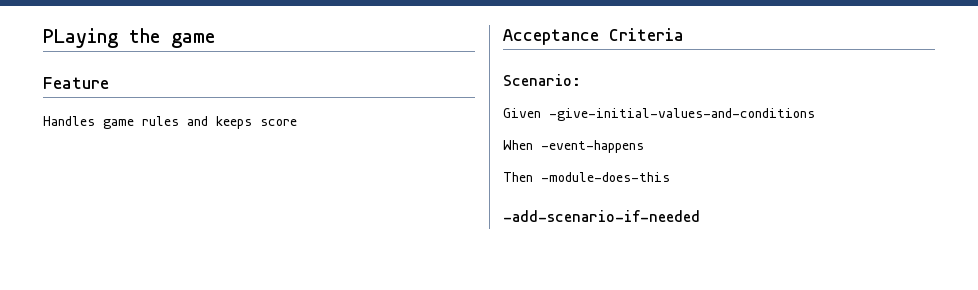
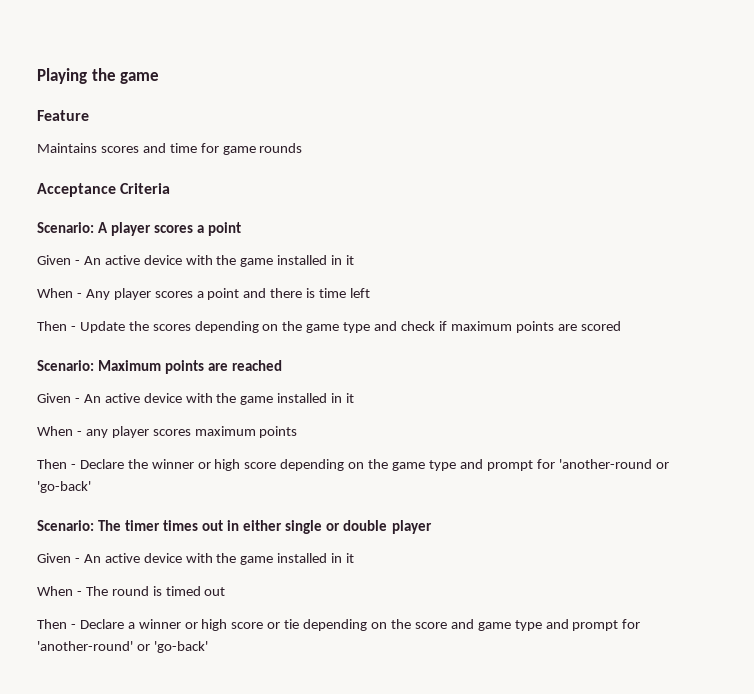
[43,28,118,48] PLaying -> [37,68,87,84] Playing
[43,116,297,129] [503,28,684,45] [503,74,581,86] [503,108,815,121] [503,140,644,153] [503,172,670,182] [503,210,700,222] Handles game rules and keeps score // Acceptance Criteria // Scenario: // Given -give-initial-values-and-conditions // When -event-happens // Then -module-does-this // -add-scenario-if-needed -> [37,143,303,155] [37,183,171,197] [37,222,242,236] [37,255,355,267] [37,288,371,300] [37,321,621,333] [37,360,283,374] [37,393,355,405] [37,426,298,438] [37,459,669,471] [37,481,91,493] [37,520,432,534] [37,553,355,565] [37,586,226,596] [37,619,641,631] [37,641,208,653] Maintains scores and time for game rounds // Acceptance Criteria // Scenario: A player scores a point // Given - An active device with the game installed in it // When - Any player scores a point and there is time left // Then - Update the scores depending on the game type and check if maximum points are scored // Scenario: Maximum points are reached // Given - An active device with the game installed in it // When - any player scores maximum points // Then - Declare the winner or high score depending on the game type and prompt for 'another-round or 'go-back' // Scenario: The timer times out in either single or double player // Given - An active device with the game installed in it // When - The round is timed out // Then - Declare a winner or high score or tie depending on the score and game type and prompt for 'another-round' or 'go-back'

